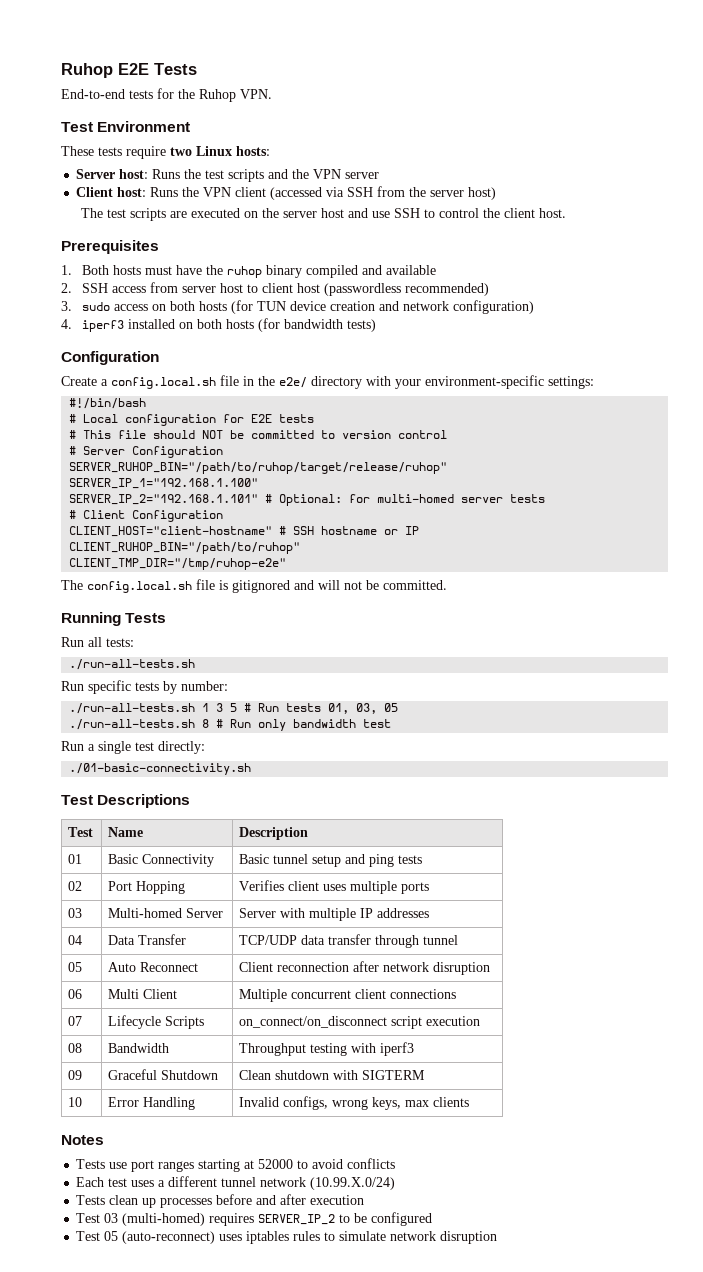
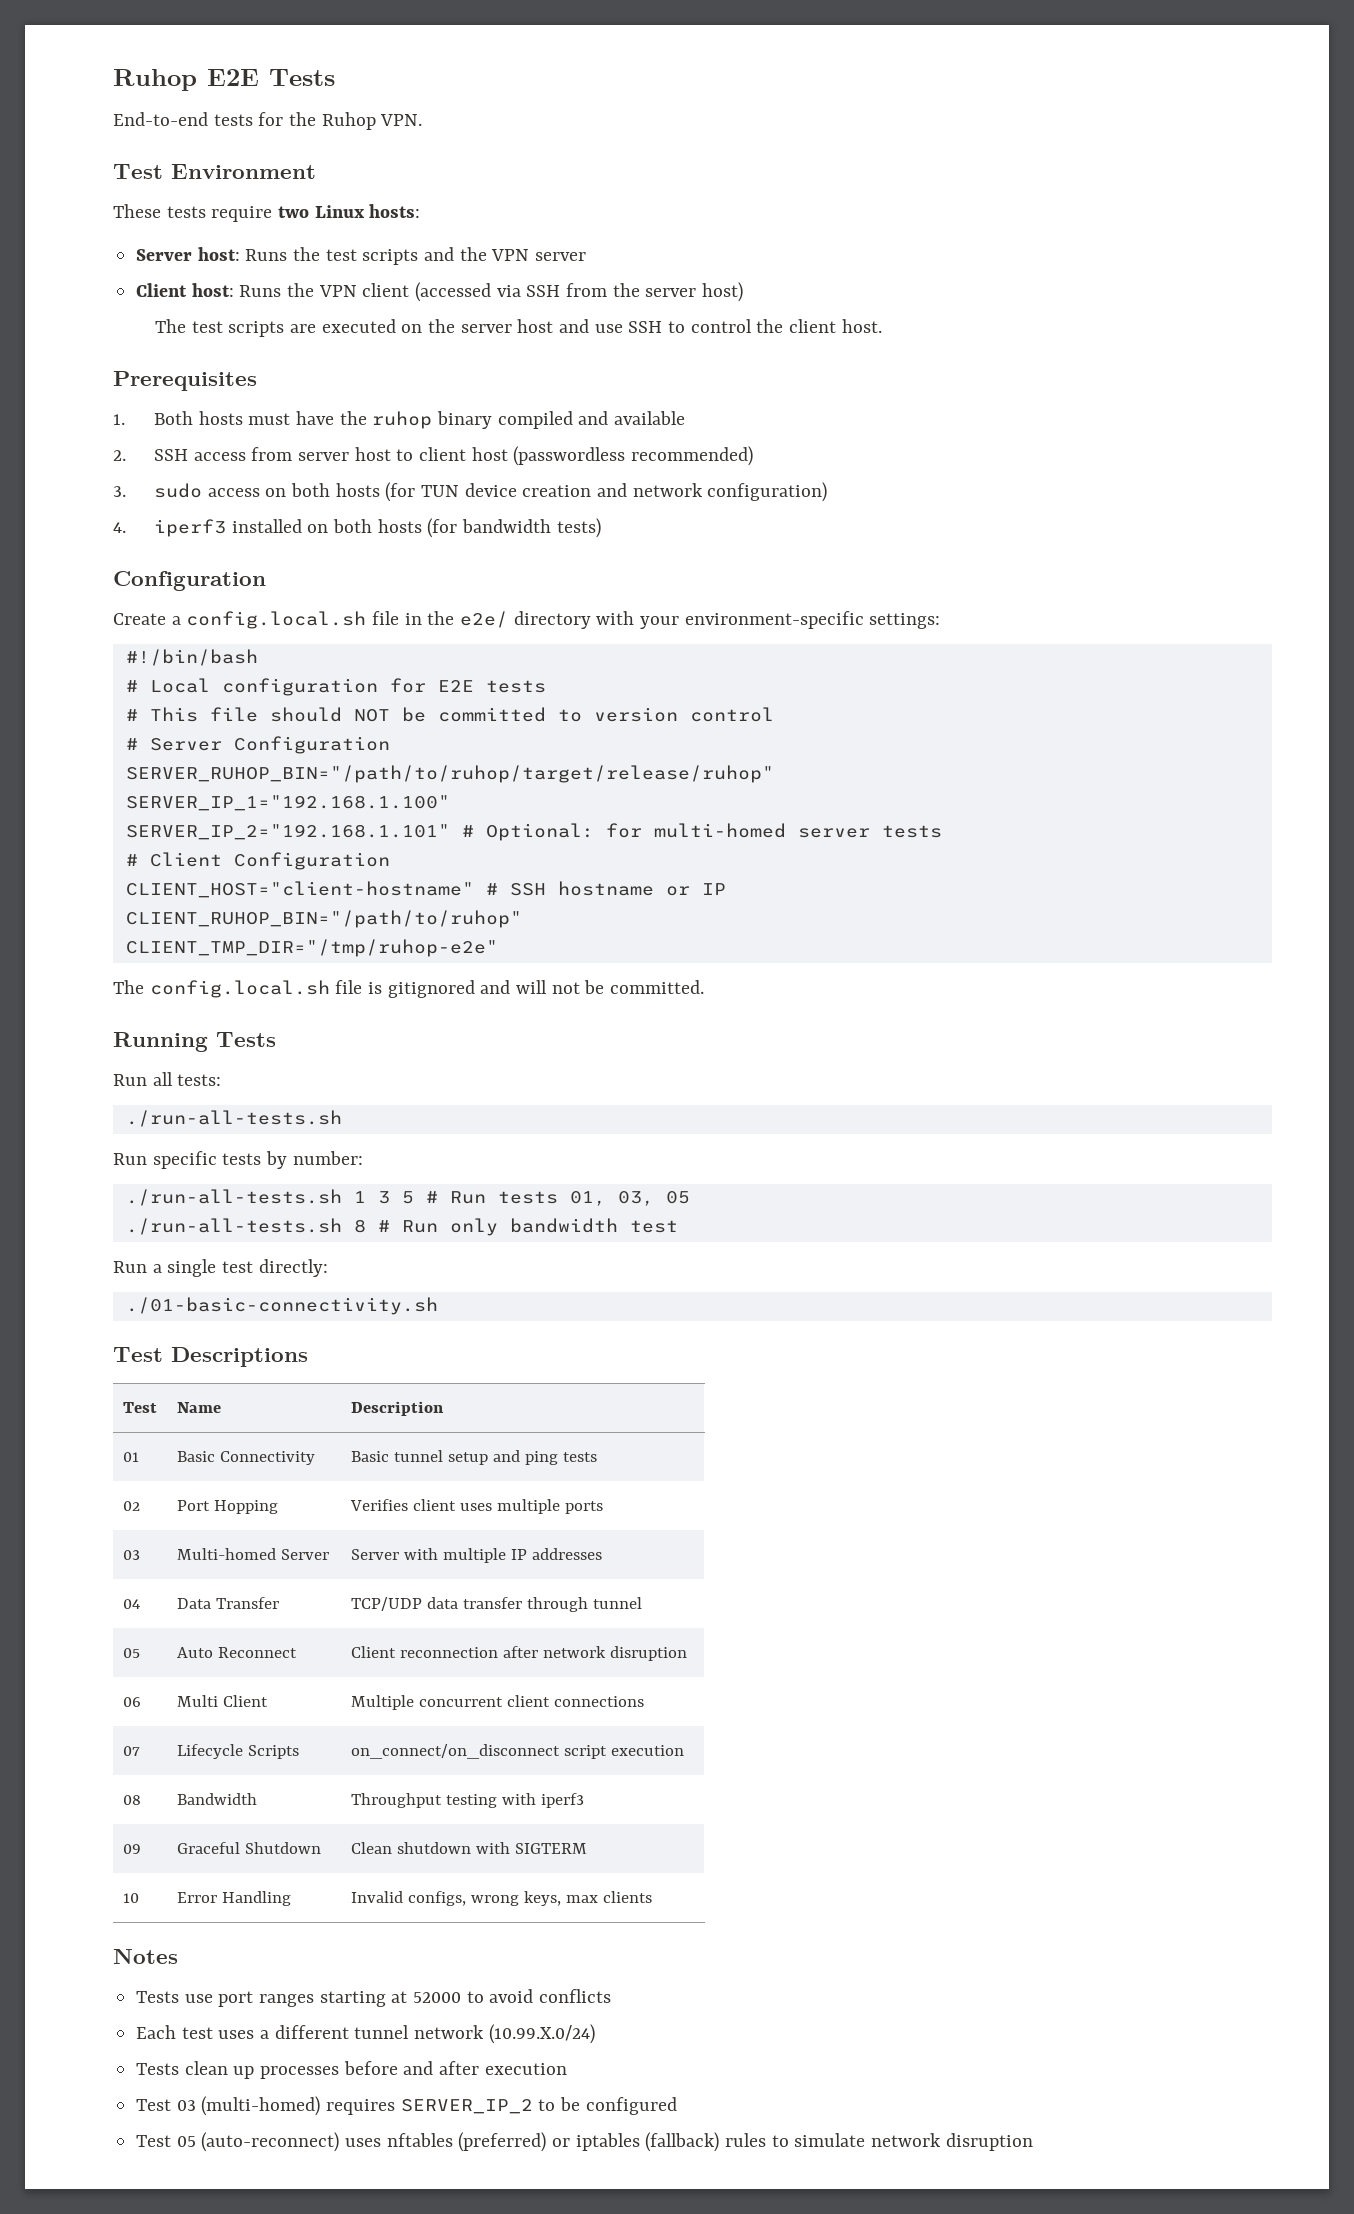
[246,1231,290,1244] iptables -> [386,2132,720,2152] nftables (preferred) or iptables (fallback)

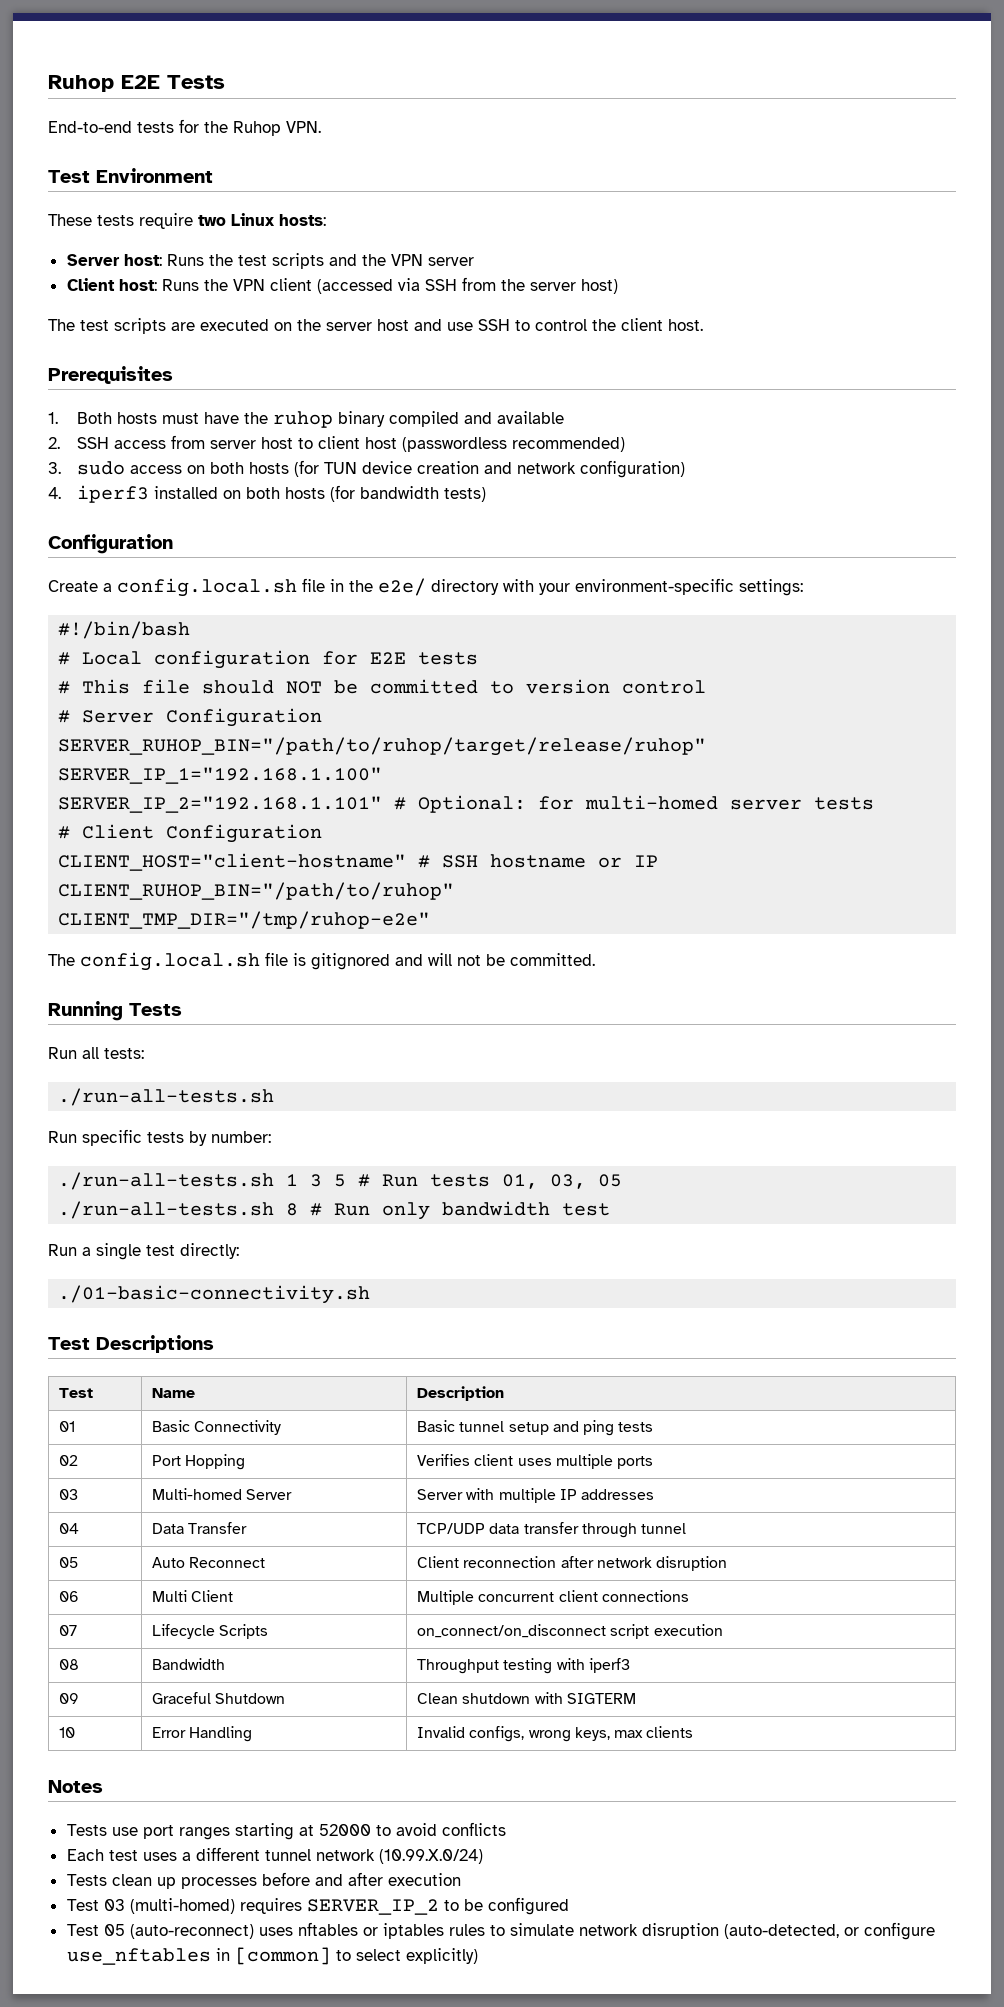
[458,2132,547,2152] (preferred) -> (358, 1929) none
[645,2132,720,2152] (fallback) -> (444, 1931) none
(1033, 2142) none -> [723,1922,935,1940] [66,1947,478,1965] (auto-detected, or configure use_nftables in [common] to select explicitly)

